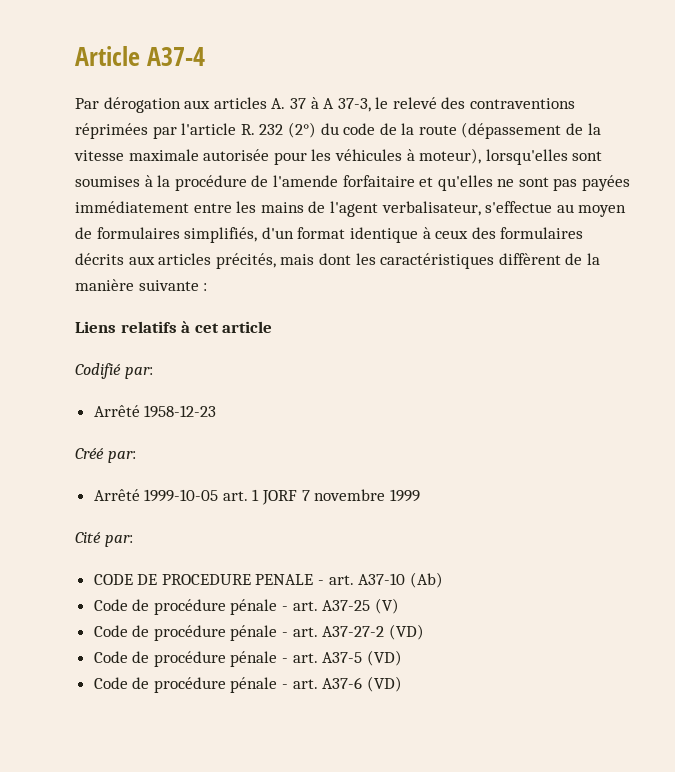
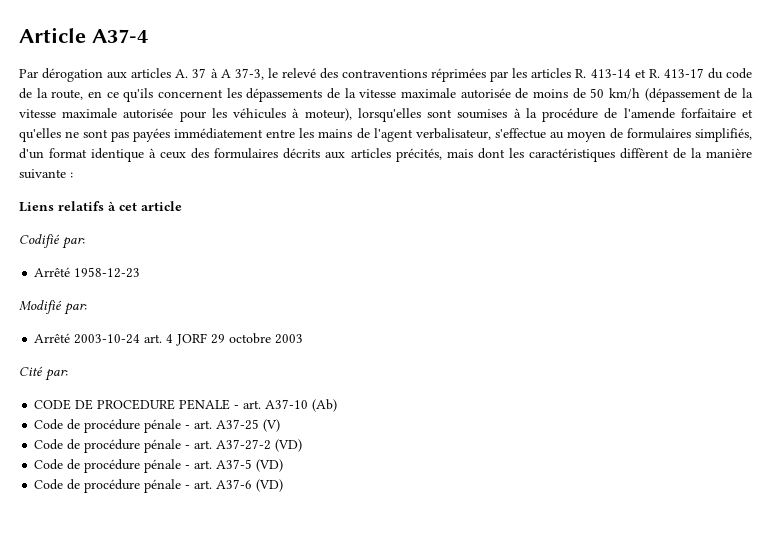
[181,122,457,138] l'article R. 232 (2°) du code de la route -> [512,68,752,79] [19,88,640,102] les articles R. 413-14 et R. 413-17 du code de la route, en ce qu'ils concernent les dépassements de la vitesse maximale autorisée de moins de 50 km/h
[75,448,136,463] [93,489,420,505] Créé par: // Arrêté 1999-10-05 art. 1 JORF 7 novembre 1999 -> [19,300,87,315] [34,333,304,346] Modifié par: // Arrêté 2003-10-24 art. 4 JORF 29 octobre 2003

